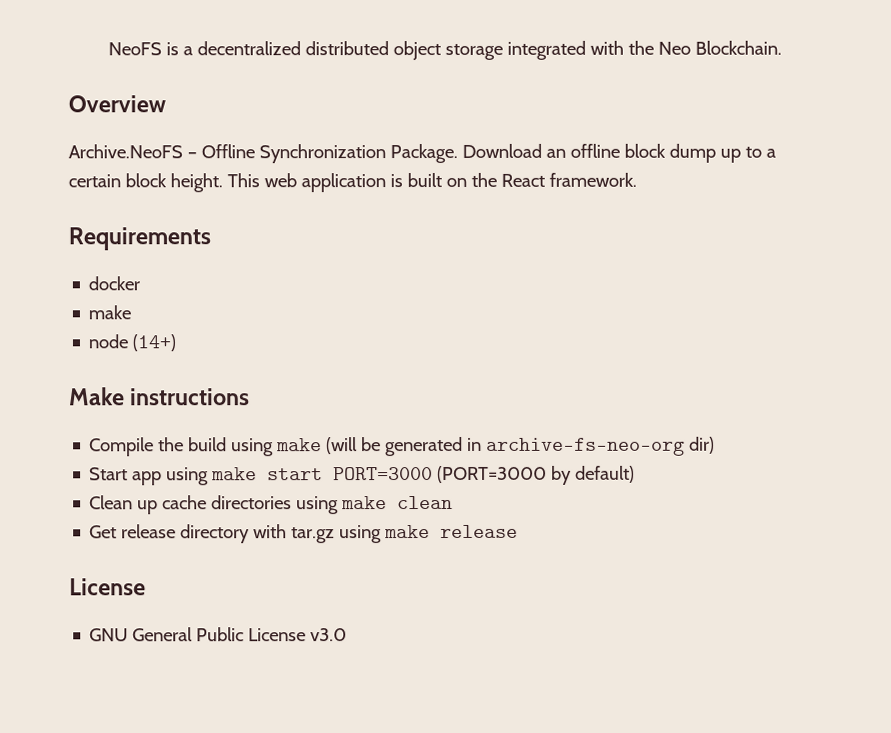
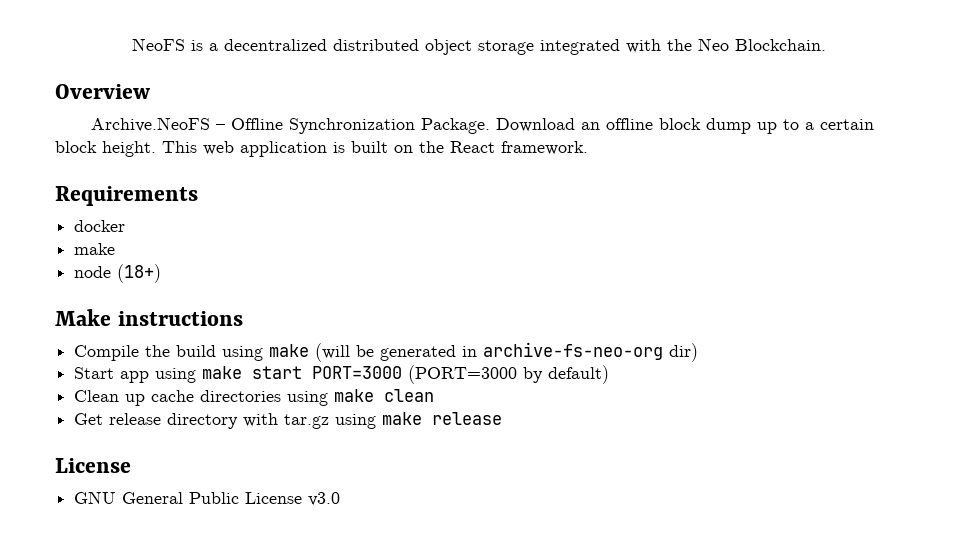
[132,334,177,352] (14+) -> [117,264,162,283] (18+)

